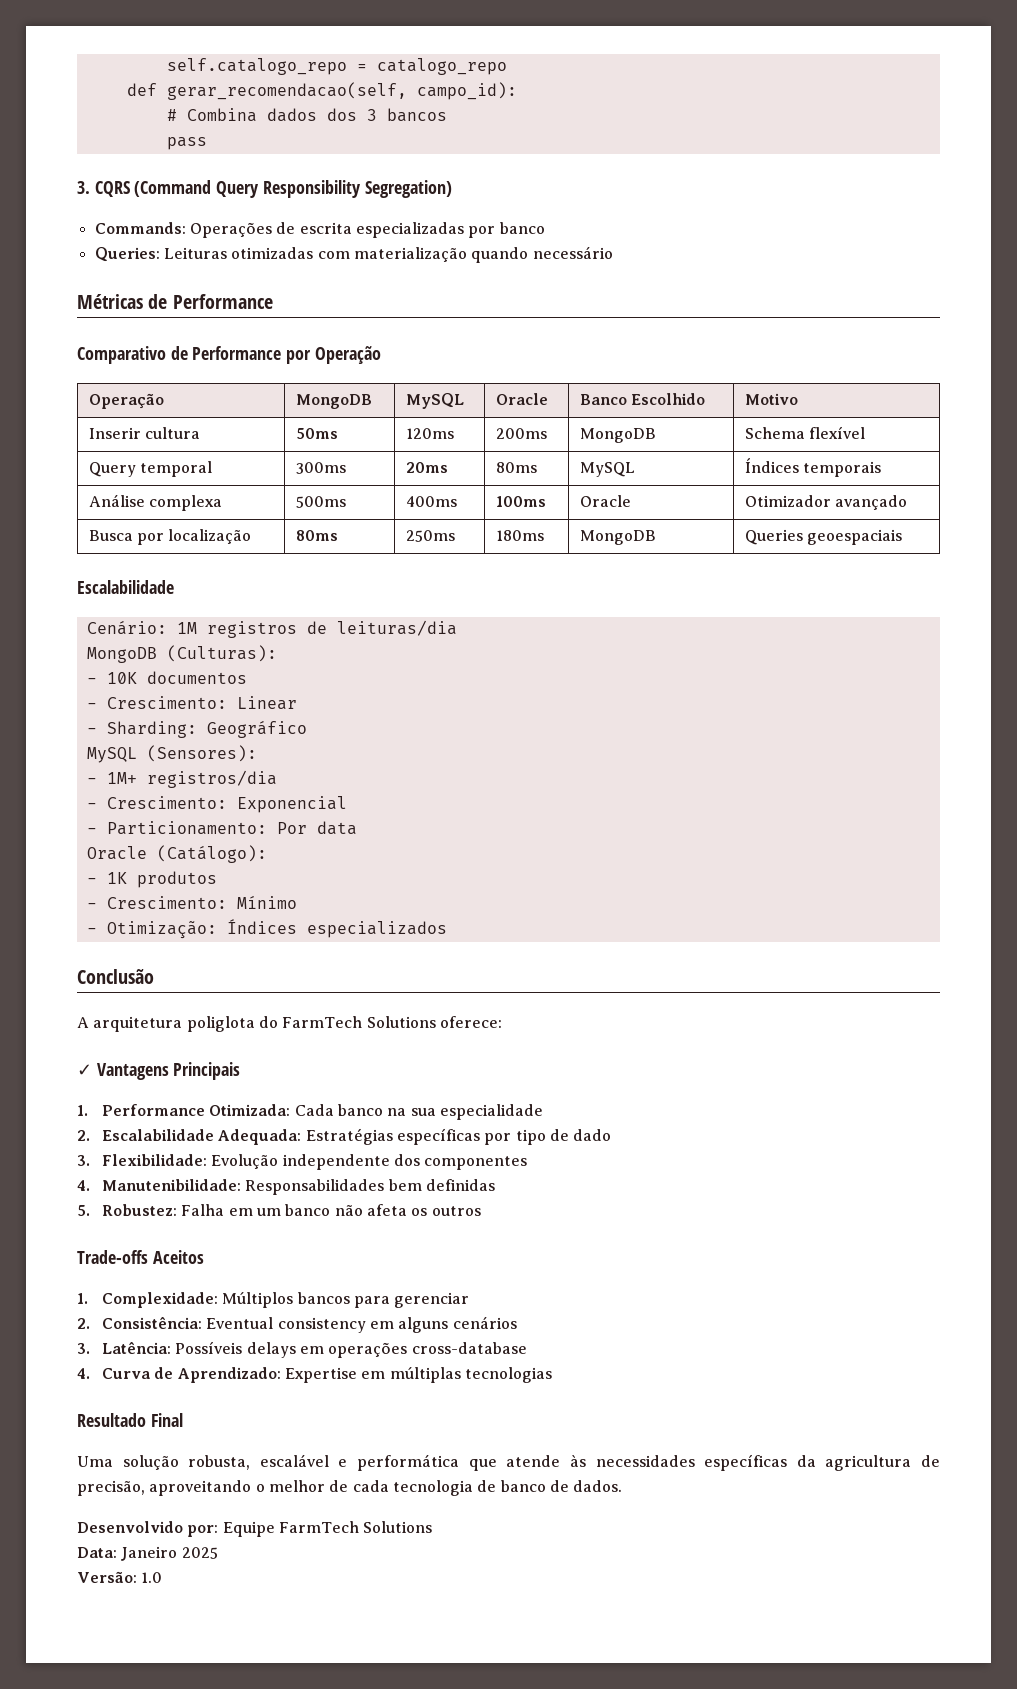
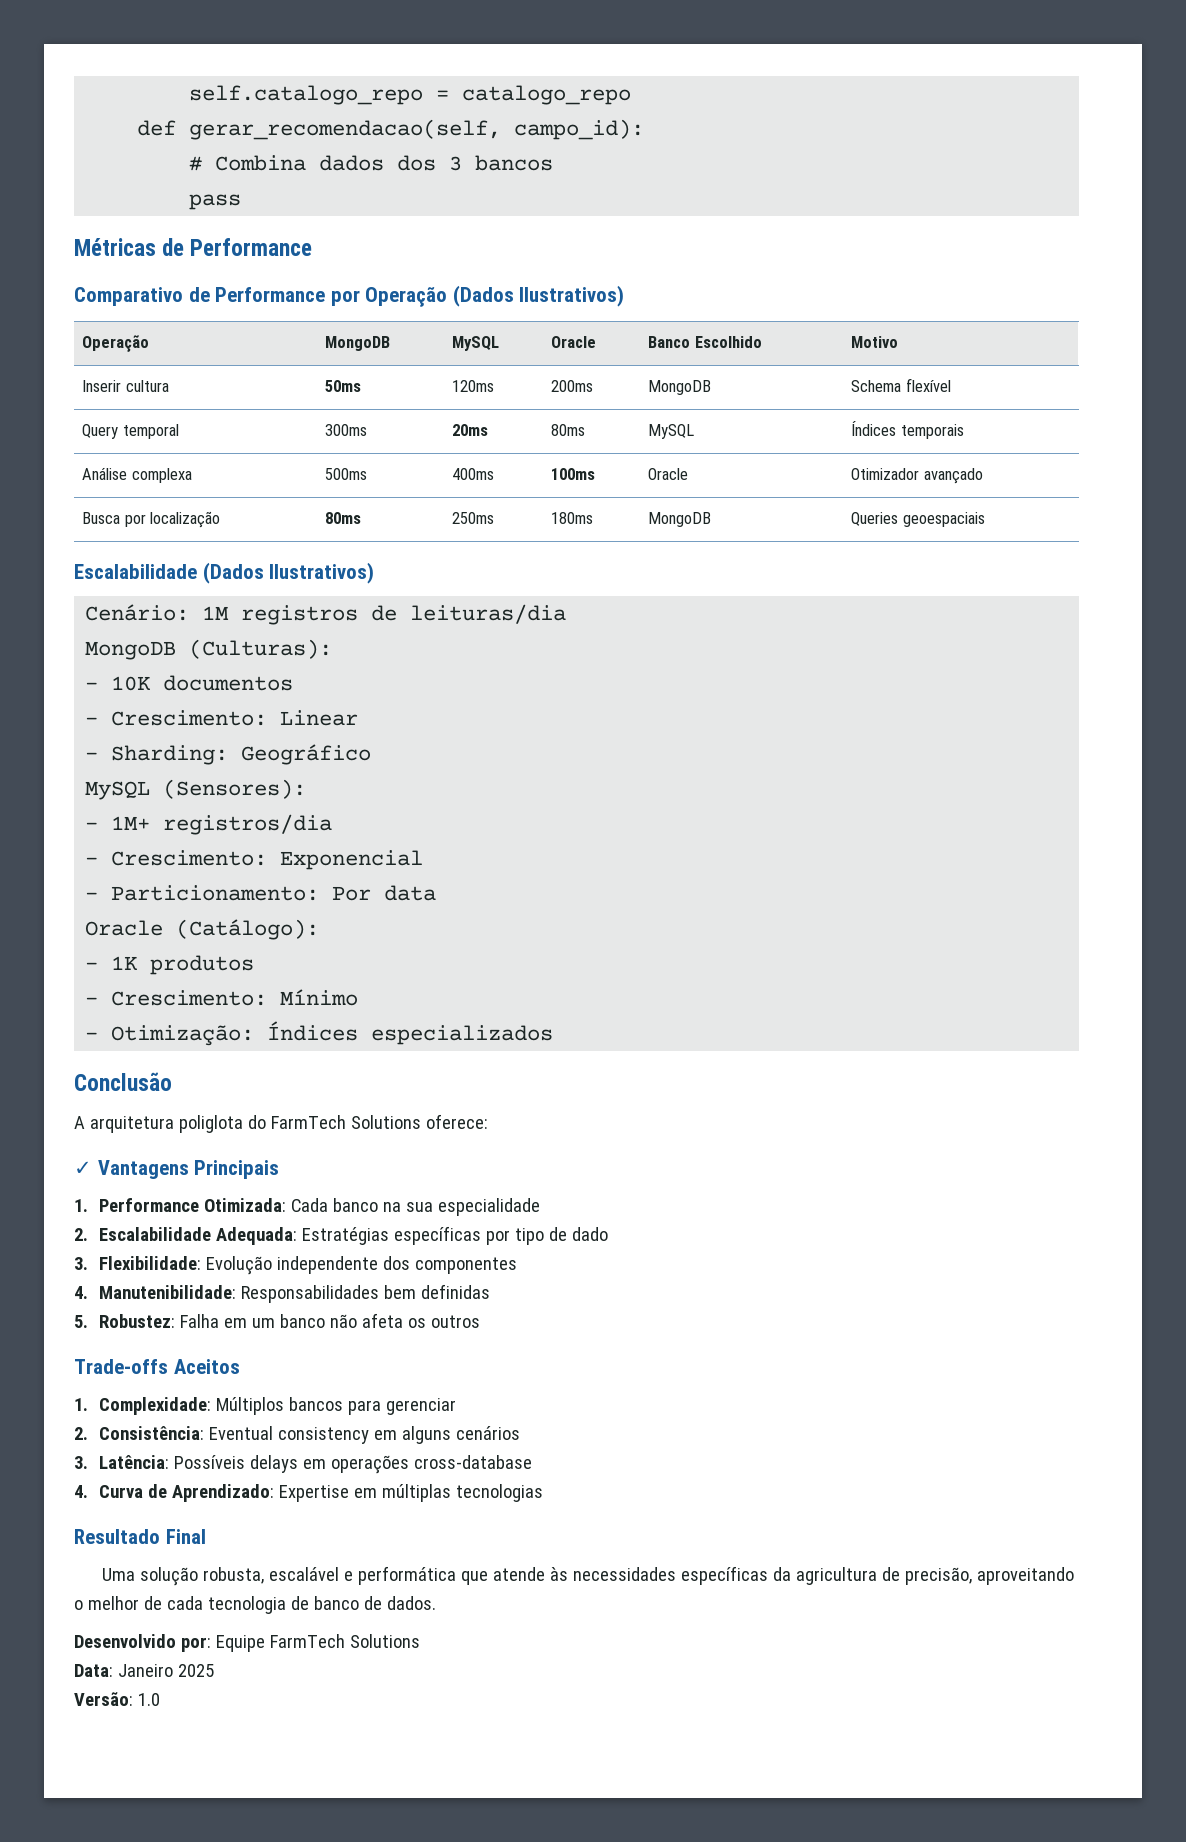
[77,180,452,198] [94,222,545,238] [94,246,613,263] // 3. CQRS (Command Query Responsibility Segregation) // Commands: Operações de escrita especializadas por banco // Queries: Leituras otimizadas com materialização quando necessário -> (242, 202) none
(381, 355) none -> [452,285,625,307] (Dados Ilustrativos)
(174, 587) none -> [202,562,375,584] (Dados Ilustrativos)

